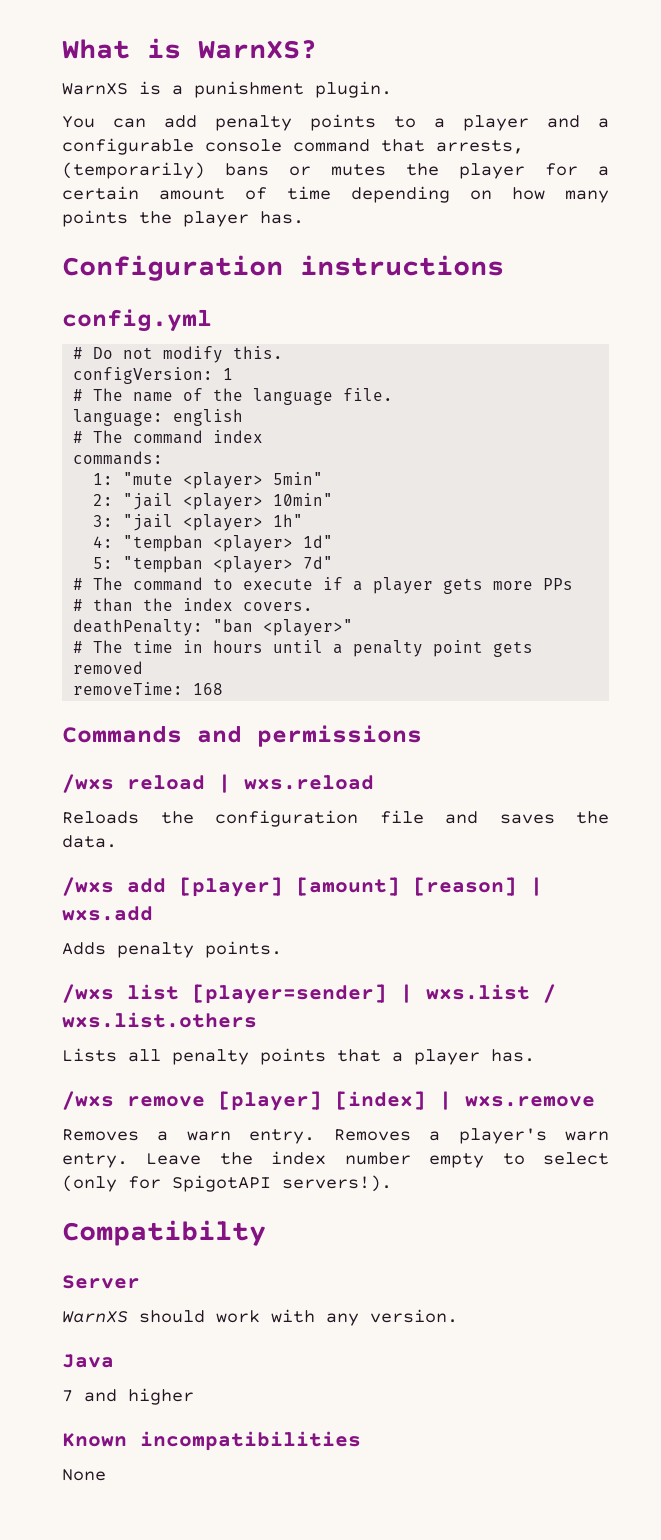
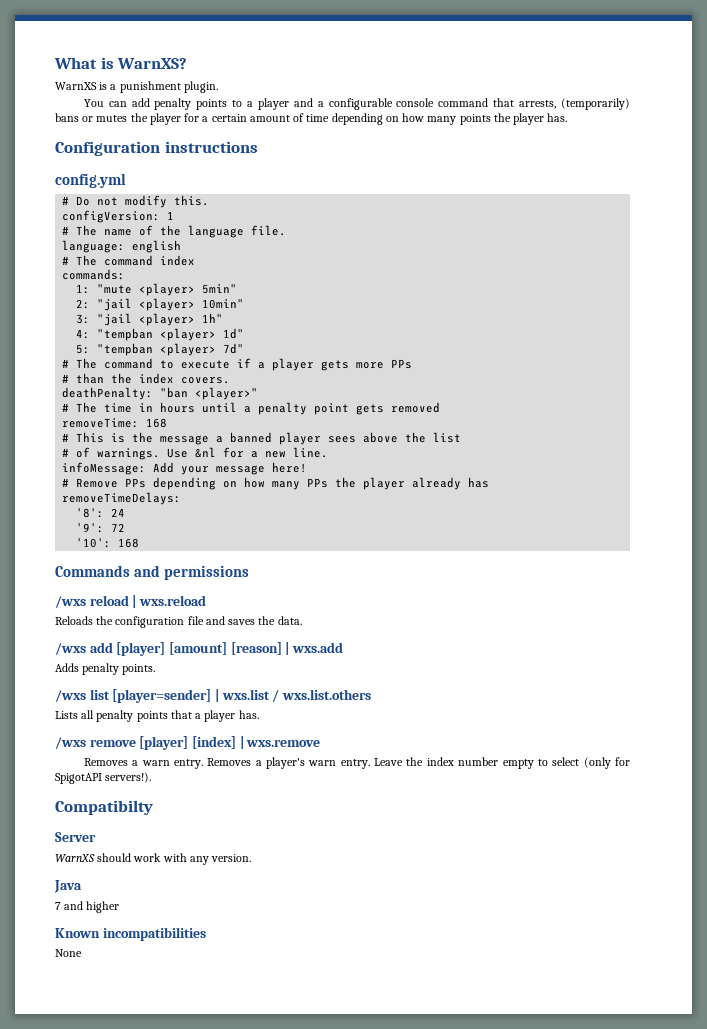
(224, 689) none -> [62,432,462,445] [62,447,329,460] [62,462,308,475] [62,477,490,490] [62,492,182,505] [76,508,126,518] [76,523,126,533] [76,538,140,548] // # This is the message a banned player sees above the list // # of warnings. Use &nl for a new line. // infoMessage: Add your message here! // # Remove PPs depending on how many PPs the player already has // removeTimeDelays: // '8': 24 // '9': 72 // '10': 168

